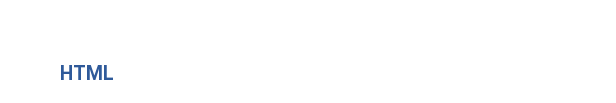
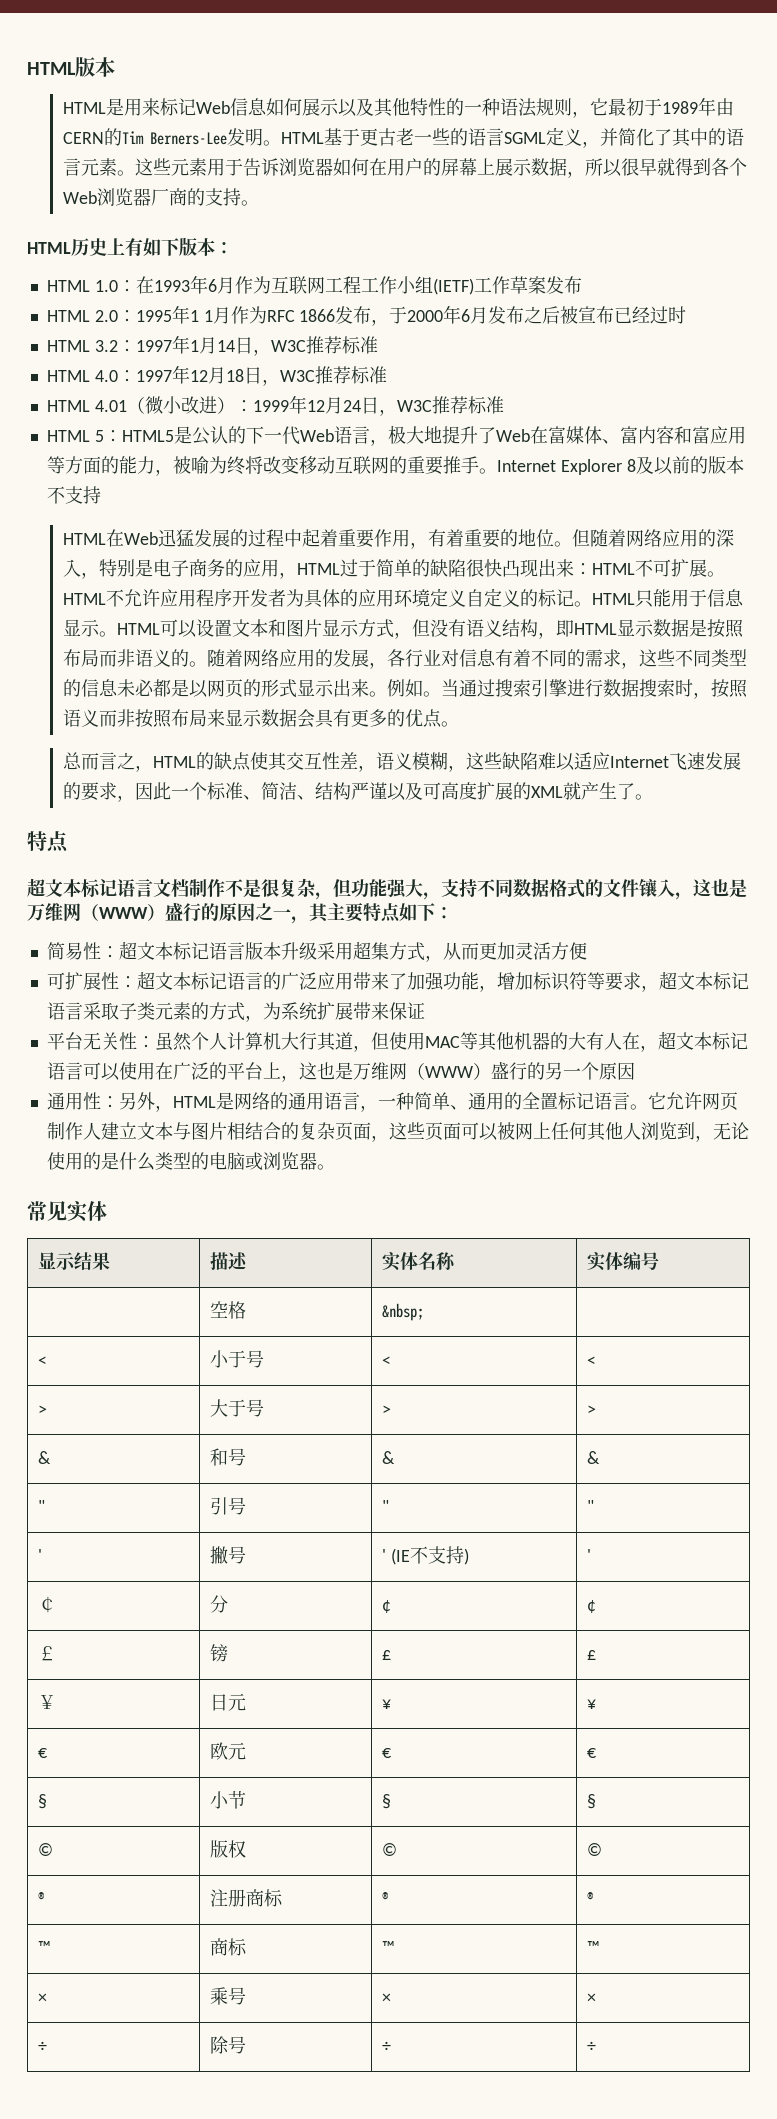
[60,65,114,80] HTML -> [27,57,115,77] [62,97,734,118] [62,127,744,148] [62,158,747,178] [62,188,259,206] [27,237,233,256] [46,275,582,295] [46,305,687,326] [46,335,378,356] [46,365,387,386] [46,395,504,416] [46,425,746,446] [46,456,744,476] [46,486,101,504] [62,529,734,549] [62,559,725,579] [62,588,744,608] [62,619,744,639] [62,649,747,669] [62,679,748,699] [62,709,459,728] [62,752,741,772] [62,782,653,802] [27,831,69,853] [27,878,747,900] [27,902,453,924] [46,941,587,962] [46,971,749,992] [46,1002,425,1022] [46,1031,748,1052] [46,1062,635,1082] [46,1092,738,1112] [46,1122,749,1142] [46,1152,335,1171] [27,1201,107,1222] [38,1252,111,1271] [210,1252,249,1270] [382,1252,457,1271] [587,1252,660,1271] [210,1301,247,1319] [382,1303,425,1321] [38,1356,48,1366] [210,1350,265,1368] [382,1356,392,1366] [587,1356,597,1366] [38,1405,48,1415] [210,1399,265,1417] [382,1405,392,1415] [587,1405,597,1415] [38,1451,52,1464] [210,1448,247,1466] [382,1451,396,1464] [587,1451,601,1464] [38,1500,46,1513] [210,1497,247,1515] [382,1500,390,1513] [587,1500,595,1513] [38,1549,43,1562] [210,1546,247,1564] [382,1546,470,1565] [587,1549,592,1562] [38,1596,57,1613] [210,1595,229,1613] [382,1600,392,1613] [587,1600,597,1613] [38,1646,57,1661] [210,1644,229,1662] [382,1649,392,1660] [587,1649,597,1660] [38,1695,57,1709] [210,1693,247,1711] [382,1699,392,1709] [587,1699,597,1709] [38,1747,48,1758] [210,1742,247,1760] [382,1747,392,1758] [587,1747,597,1758] [38,1794,48,1809] [210,1791,247,1809] [382,1794,392,1809] [587,1794,597,1809] [38,1843,54,1856] [210,1840,247,1858] [382,1843,398,1856] [587,1843,603,1856] [38,1892,48,1905] [210,1889,284,1907] [382,1892,392,1905] [587,1892,597,1905] [38,1941,52,1954] [210,1938,248,1956] [382,1941,396,1954] [587,1941,601,1954] [38,1993,48,2003] [210,1987,247,2005] [382,1993,392,2003] [587,1993,597,2003] [38,2041,48,2052] [210,2036,247,2054] [382,2041,392,2052] [587,2041,597,2052] HTML版本 // HTML是用来标记Web信息如何展示以及其他特性的一种语法规则，它最初于1989年由CERN的Tim Berners-Lee发明。HTML基于更古老一些的语言SGML定义，并简化了其中的语言元素。这些元素用于告诉浏览器如何在用户的屏幕上展示数据，所以很早就得到各个Web浏览器厂商的支持。 // HTML历史上有如下版本： // HTML 1.0：在1993年6月作为互联网工程工作小组(IETF)工作草案发布 // HTML 2.0：1995年1 1月作为RFC 1866发布，于2000年6月发布之后被宣布已经过时 // HTML 3.2：1997年1月14日，W3C推荐标准 // HTML 4.0：1997年12月18日，W3C推荐标准 // HTML 4.01（微小改进）：1999年12月24日，W3C推荐标准 // HTML 5：HTML5是公认的下一代Web语言，极大地提升了Web在富媒体、富内容和富应用等方面的能力，被喻为终将改变移动互联网的重要推手。Internet Explorer 8及以前的版本不支持 // HTML在Web迅猛发展的过程中起着重要作用，有着重要的地位。但随着网络应用的深入，特别是电子商务的应用，HTML过于简单的缺陷很快凸现出来：HTML不可扩展。HTML不允许应用程序开发者为具体的应用环境定义自定义的标记。HTML只能用于信息显示。HTML可以设置文本和图片显示方式，但没有语义结构，即HTML显示数据是按照布局而非语义的。随着网络应用的发展，各行业对信息有着不同的需求，这些不同类型的信息未必都是以网页的形式显示出来。例如。当通过搜索引擎进行数据搜索时，按照语义而非按照布局来显示数据会具有更多的优点。 // 总而言之，HTML的缺点使其交互性差，语义模糊，这些缺陷难以适应Internet飞速发展的要求，因此一个标准、简洁、结构严谨以及可高度扩展的XML就产生了。 // 特点 // 超文本标记语言文档制作不是很复杂，但功能强大，支持不同数据格式的文件镶入，这也是万维网（WWW）盛行的原因之一，其主要特点如下： // 简易性：超文本标记语言版本升级采用超集方式，从而更加灵活方便 // 可扩展性：超文本标记语言的广泛应用带来了加强功能，增加标识符等要求，超文本标记语言采取子类元素的方式，为系统扩展带来保证 // 平台无关性：虽然个人计算机大行其道，但使用MAC等其他机器的大有人在，超文本标记语言可以使用在广泛的平台上，这也是万维网（WWW）盛行的另一个原因 // 通用性：另外，HTML是网络的通用语言，一种简单、通用的全置标记语言。它允许网页制作人建立文本与图片相结合的复杂页面，这些页面可以被网上任何其他人浏览到，无论使用的是什么类型的电脑或浏览器。 // 常见实体 // 显示结果 | 描述 | 实体名称 | 实体编号 // | 空格 | &nbsp; | // < | 小于号 | < | < // > | 大于号 | > | > // & | 和号 | & | & // " | 引号 | " | " // ' | 撇号 | ' (IE不支持) | ' // ￠ | 分 | ¢ | ¢ // ￡ | 镑 | £ | £ // ￥ | 日元 | ¥ | ¥ // € | 欧元 | € | € // § | 小节 | § | § // © | 版权 | © | © // ® | 注册商标 | ® | ® // ™ | 商标 | ™ | ™ // × | 乘号 | × | × // ÷ | 除号 | ÷ | ÷

